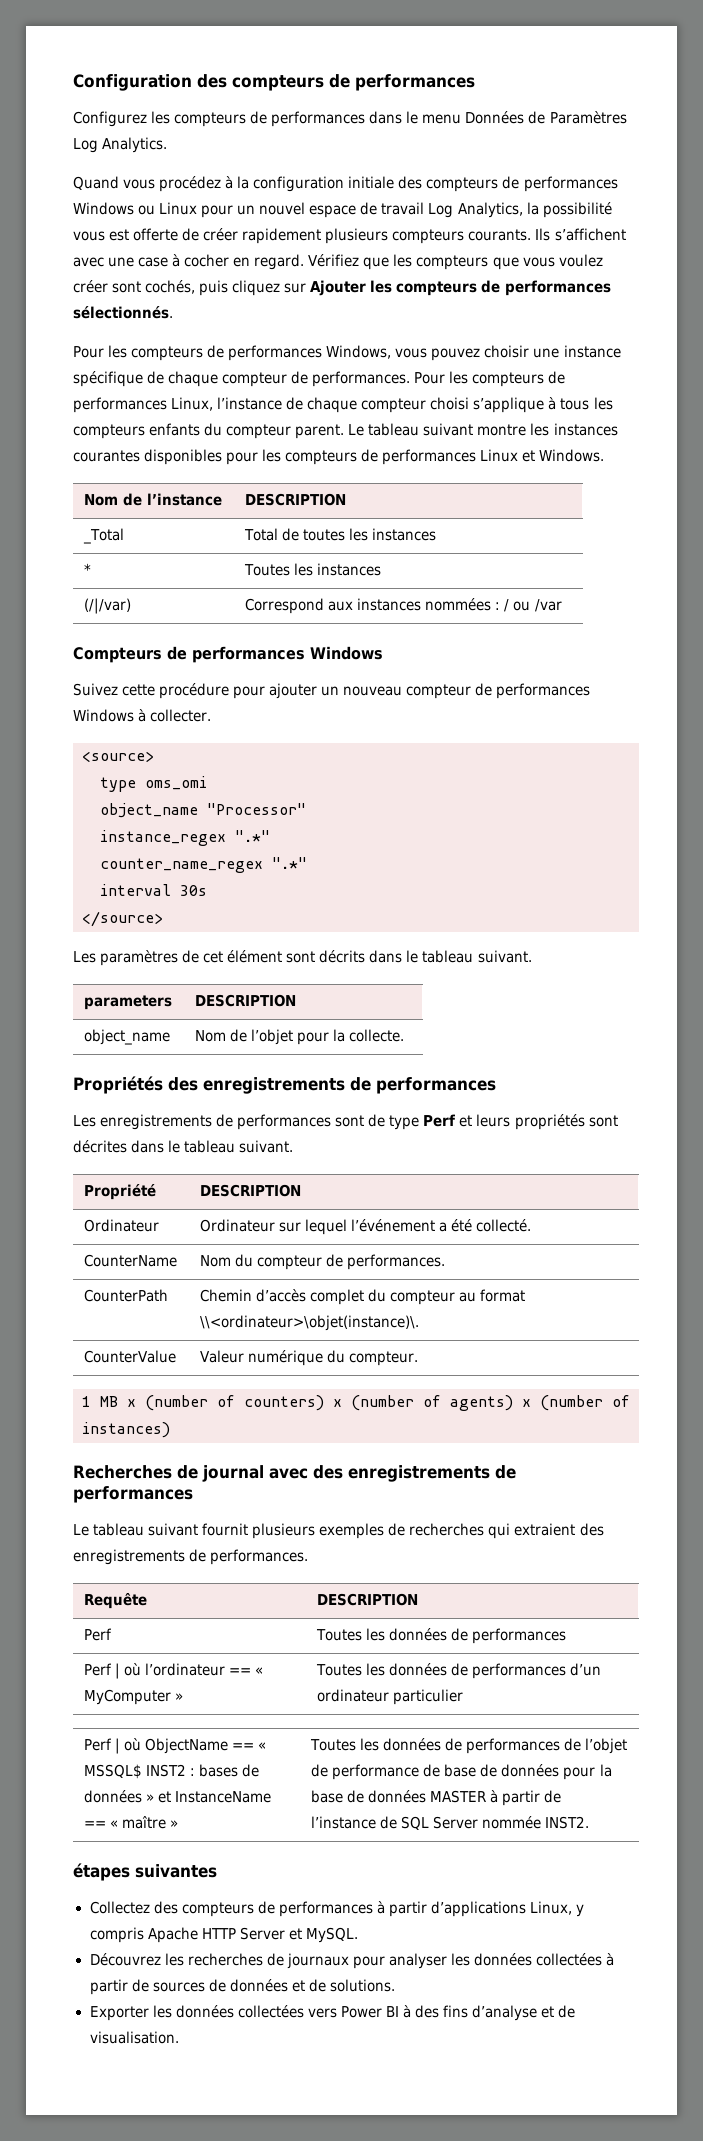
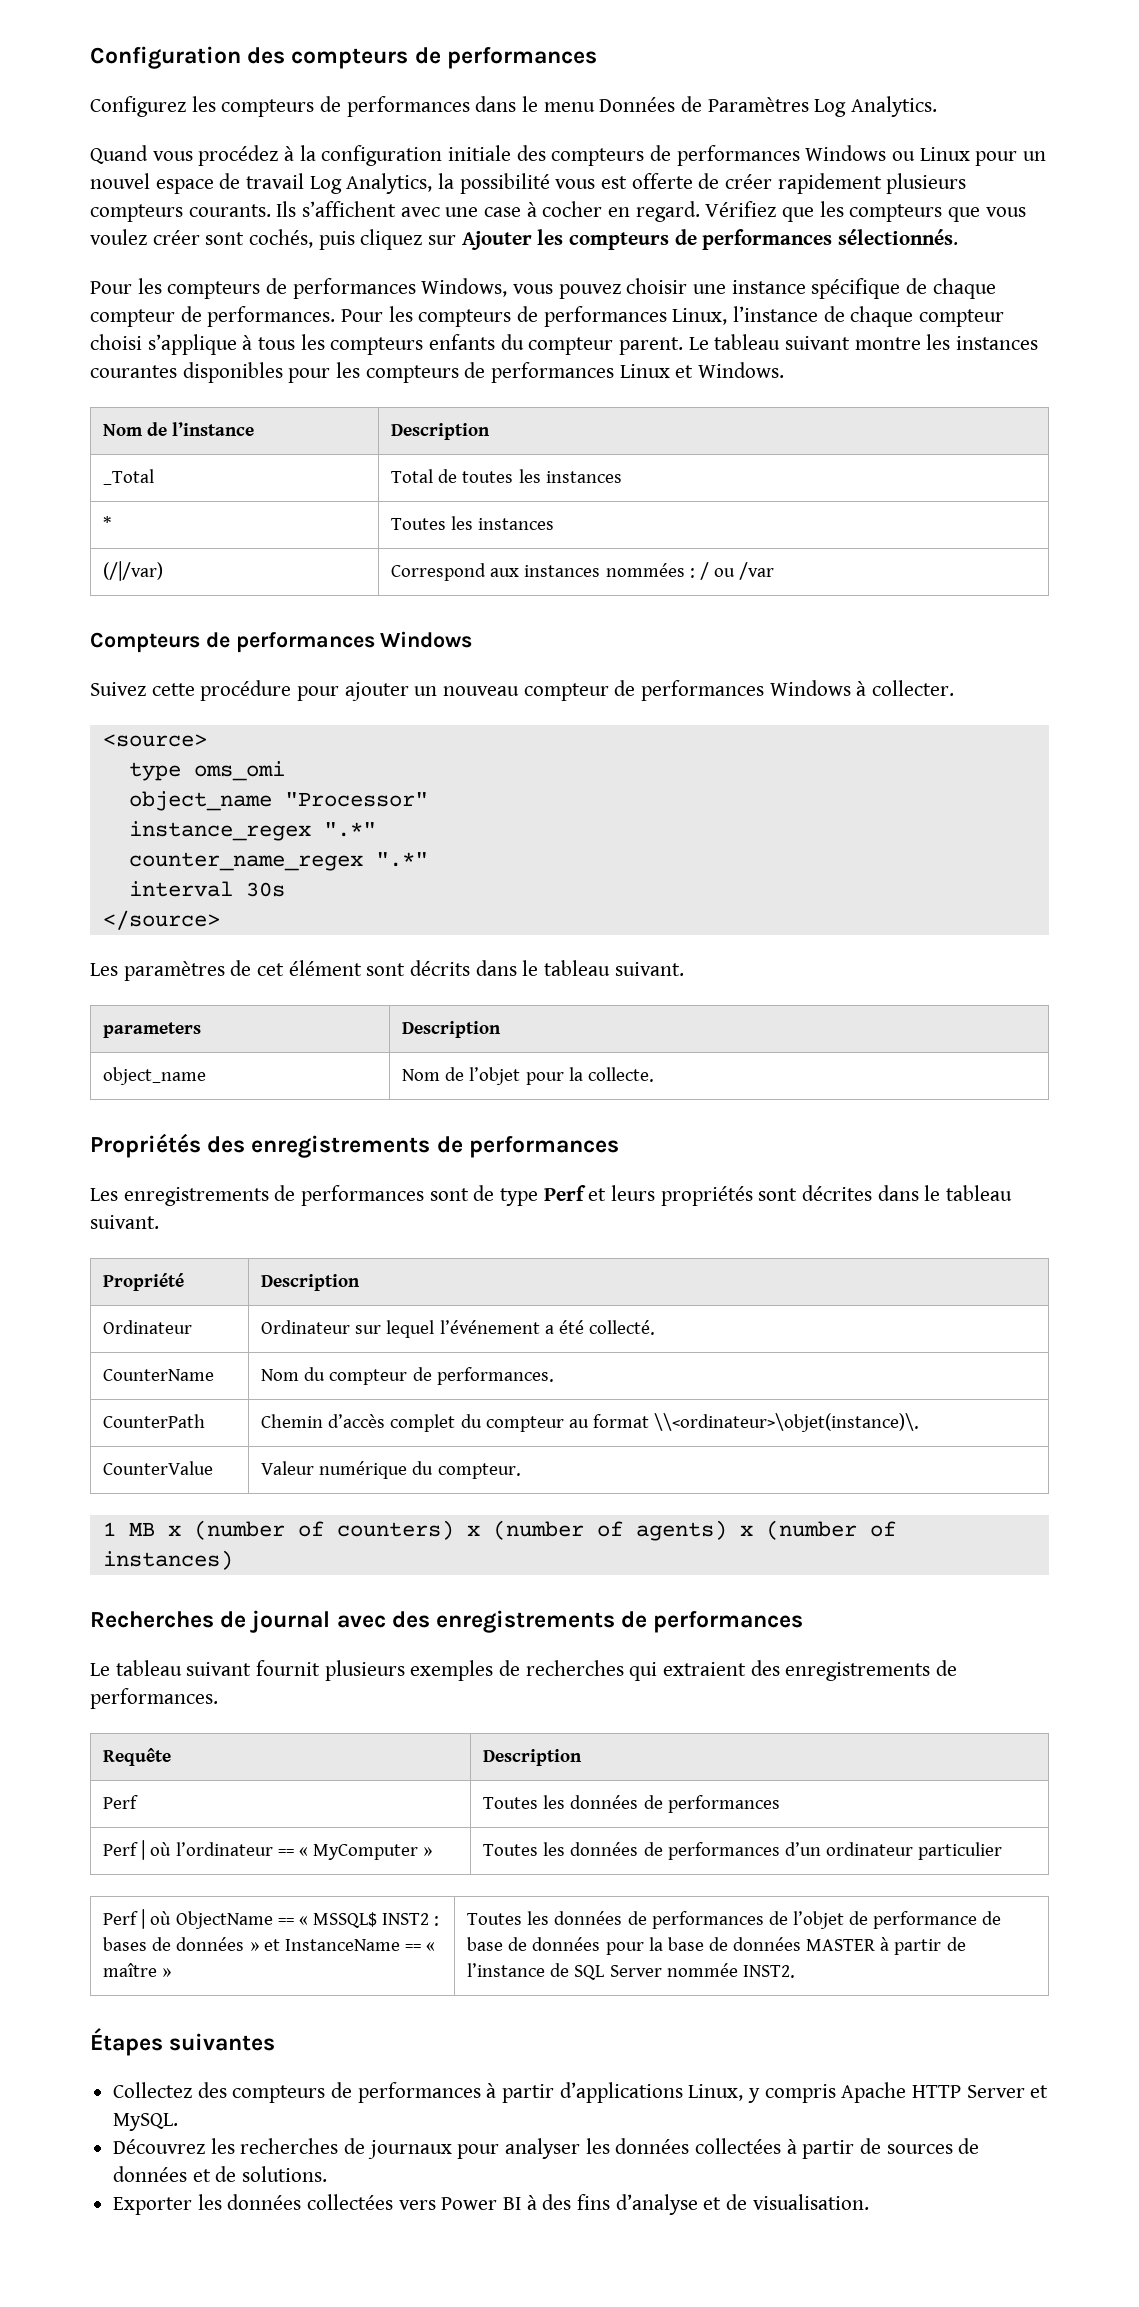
[245,493,347,506] DESCRIPTION -> [391,423,491,440] Description
[195,994,297,1007] DESCRIPTION -> [402,1021,502,1038] Description
[200,1184,302,1197] DESCRIPTION -> [261,1274,361,1291] Description
[317,1593,419,1606] DESCRIPTION -> [483,1749,583,1766] Description
[73,1863,130,1881] étapes -> [90,2028,163,2056] Étapes

